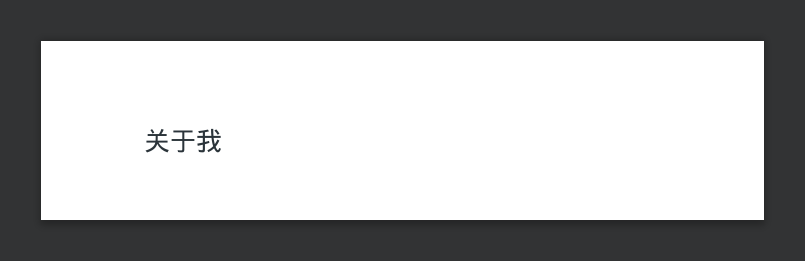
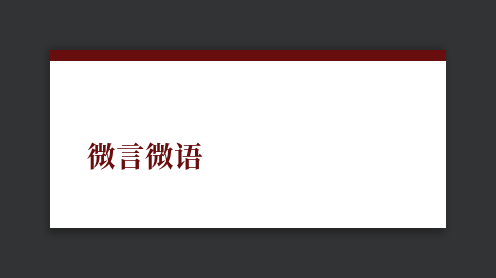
[144,128,222,153] 关于我 -> [87,142,203,170] 微言微语

